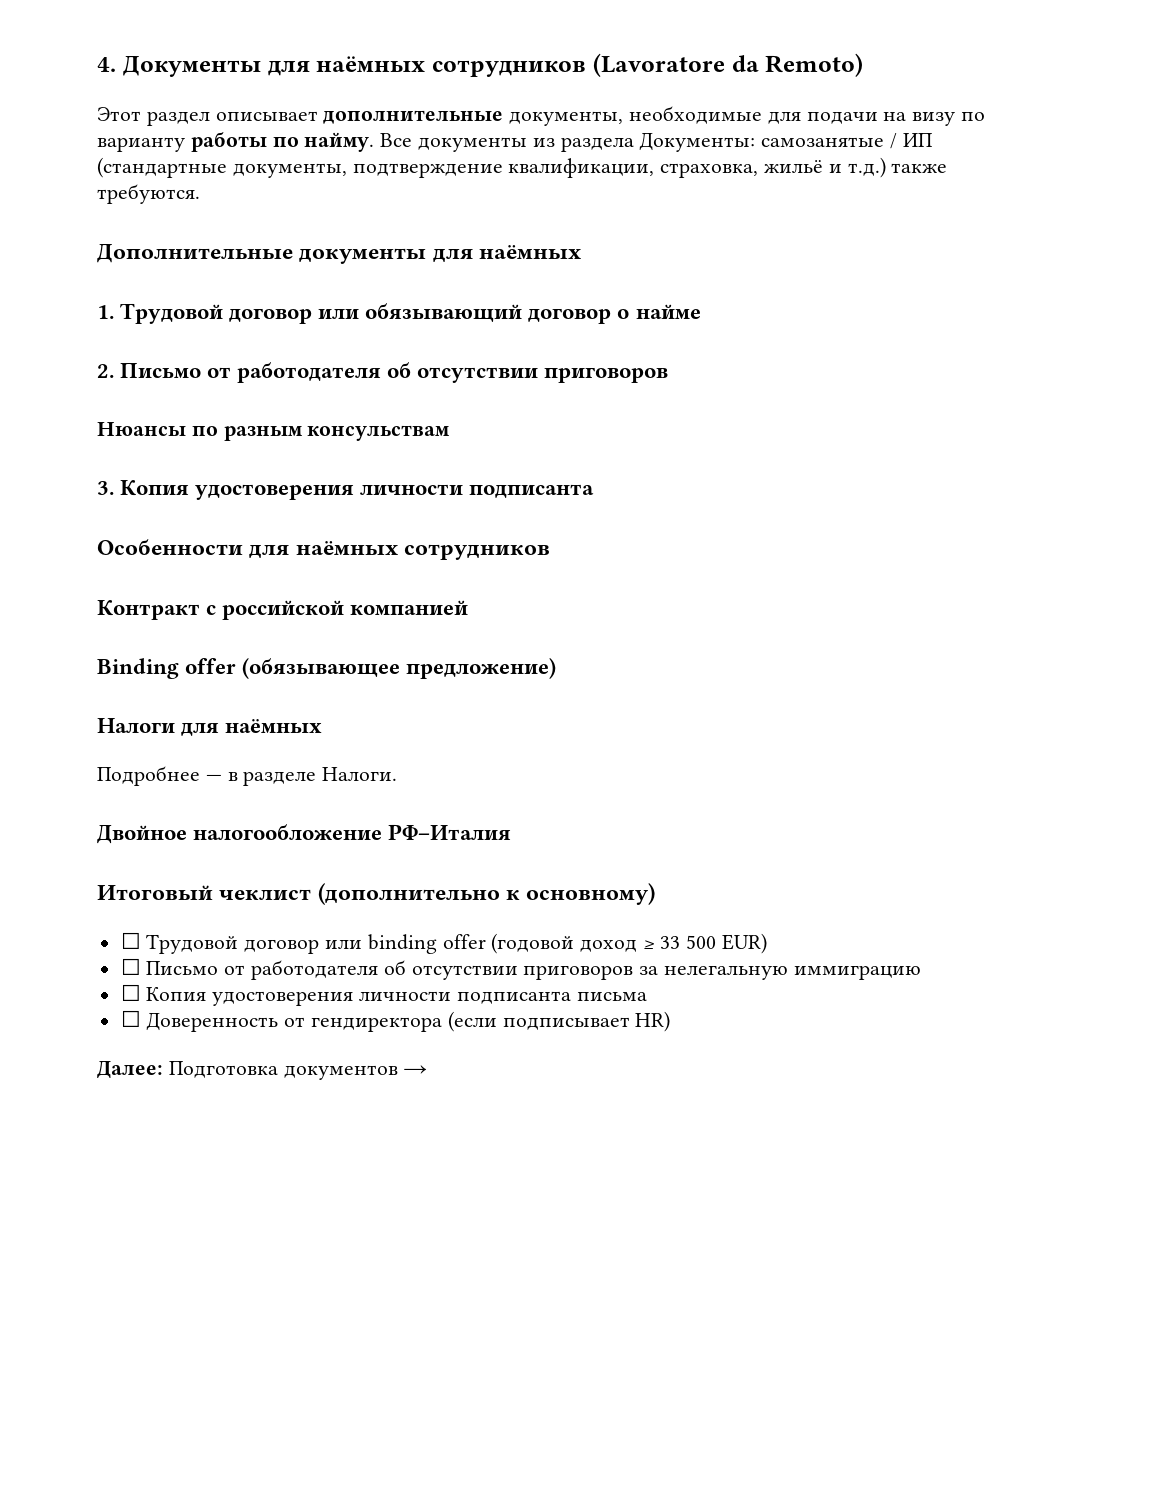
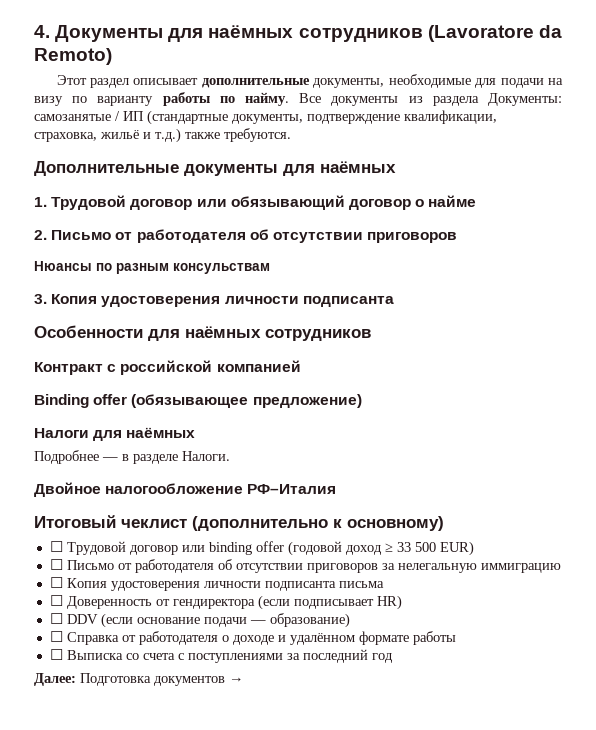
(671, 1021) none -> [49,613,350,628] [49,631,456,645] [49,649,393,663] // ☐ DDV (если основание подачи — образование) // ☐ Справка от работодателя о доходе и удалённом формате работы // ☐ Выписка со счета с поступлениями за последний год

